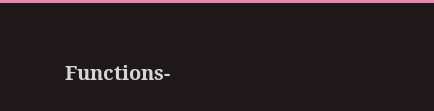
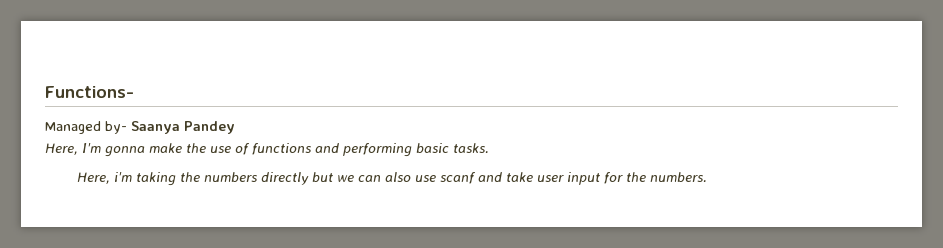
(170, 72) none -> [45,121,235,134] [45,143,489,157] [77,172,708,186] // Managed by- Saanya Pandey // Here, I'm gonna make the use of functions and performing basic tasks. // Here, i'm taking the numbers directly but we can also use scanf and take user input for the numbers.

